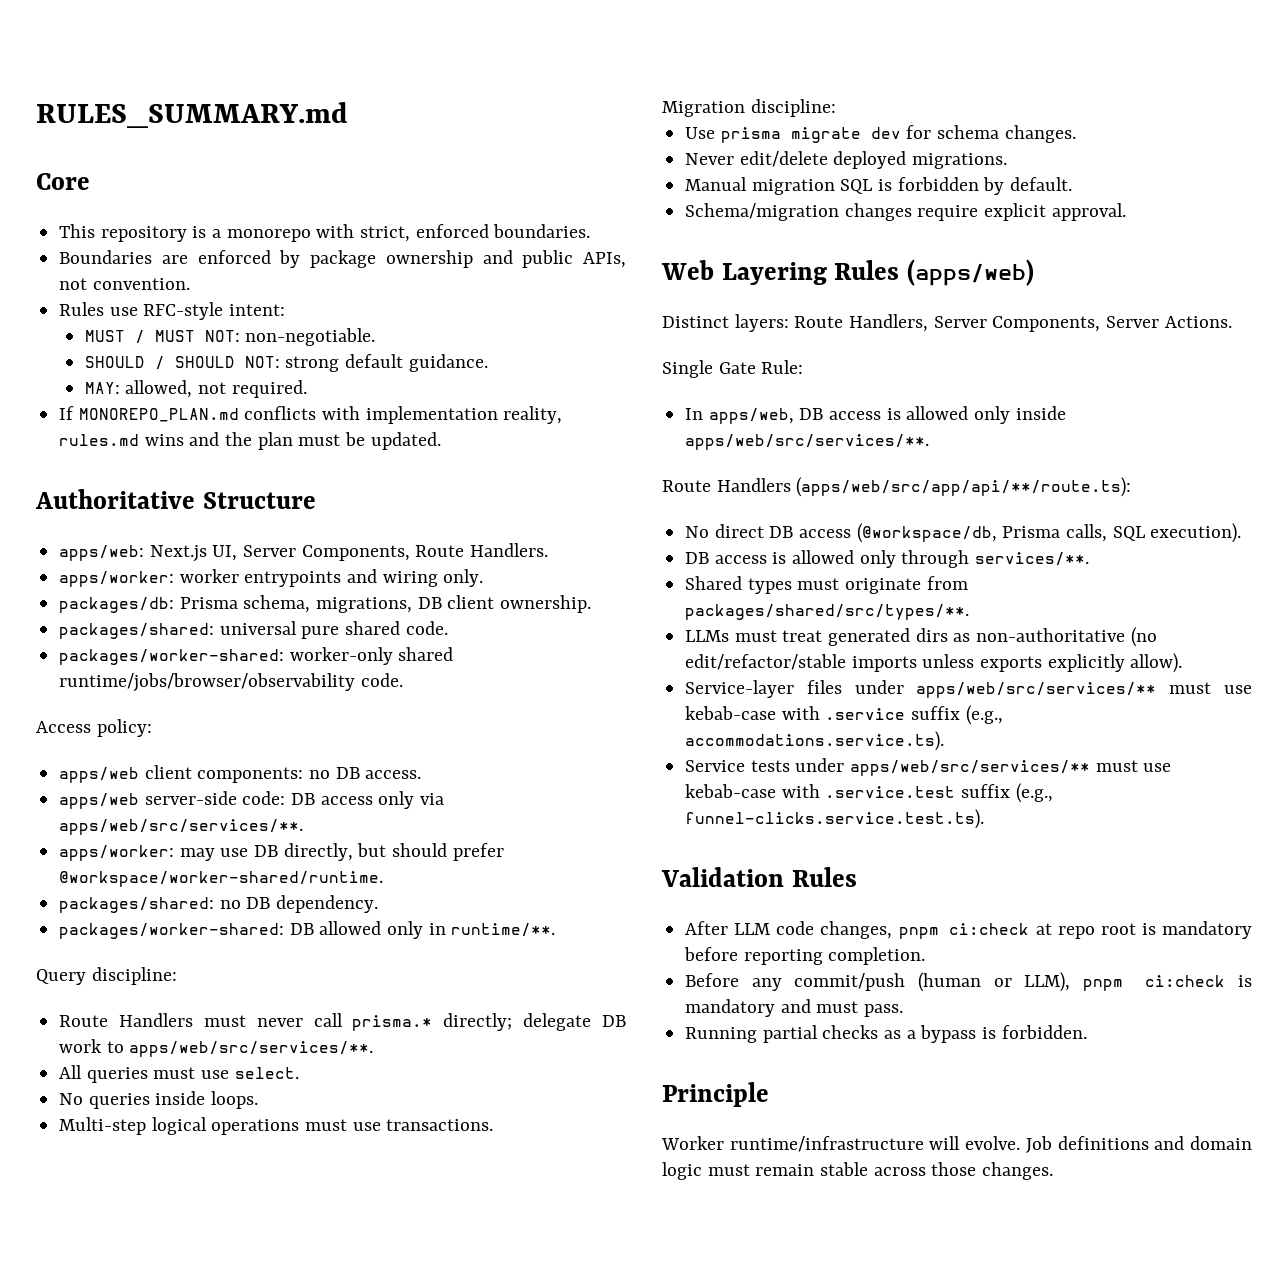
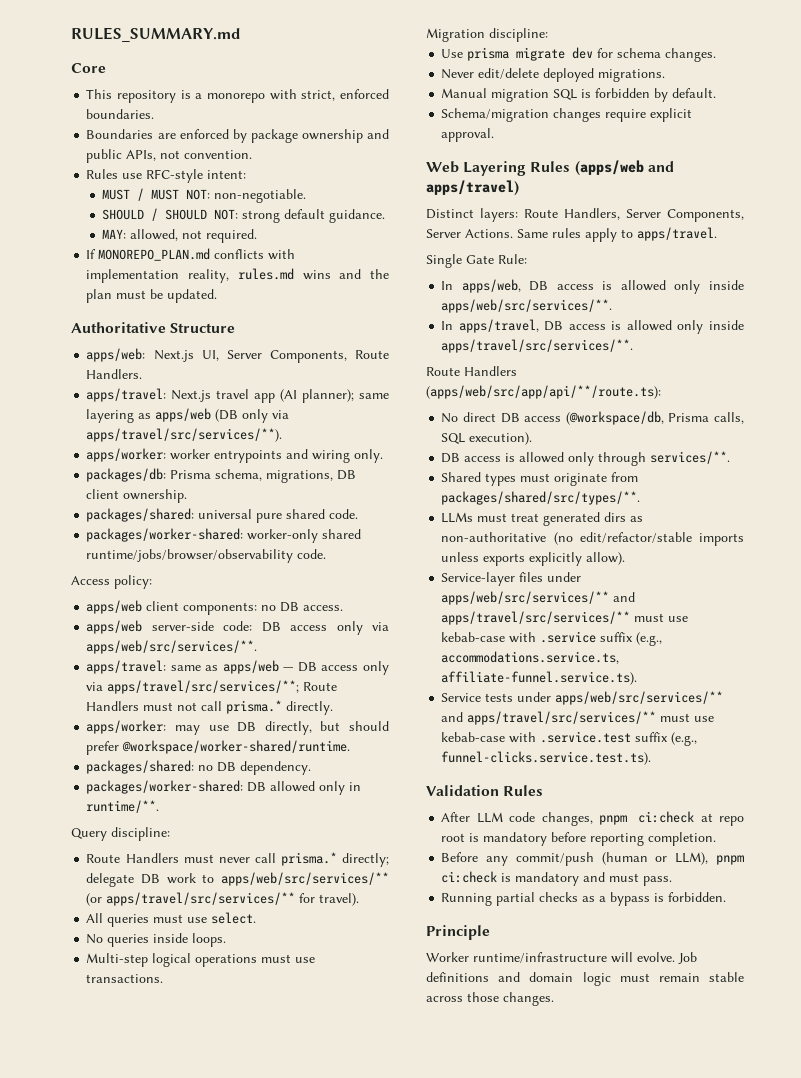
(549, 550) none -> [86,388,390,403] [86,408,290,423] [86,428,283,442] // apps/travel: Next.js travel app (AI planner); same layering as apps/web (DB only via apps/travel/src/services/**).
(304, 827) none -> [86,660,389,675] [86,680,338,694] [86,700,334,715] // apps/travel: same as apps/web — DB access only via apps/travel/src/services/**; Route Handlers must not call prisma.* directly.
[129,1041,374,1057] apps/web/src/services/**. -> [221,872,389,886] [86,892,360,906] apps/web/src/services/** (or apps/travel/src/services/** for travel).
[907,259,1035,286] (apps/web) -> [574,160,674,176] [426,180,519,196] (apps/web and apps/travel)
(1232, 322) none -> [517,227,717,242] Same rules apply to apps/travel.
(930, 442) none -> [441,319,744,334] [441,339,634,353] // In apps/travel, DB access is allowed only inside apps/travel/src/services/**.
(1157, 690) none -> [613,592,636,602] [441,611,631,625] and apps/travel/src/services/**
[685,731,945,751] accommodations.service.ts). -> [441,651,620,664] [441,671,638,685] accommodations.service.ts, affiliate-funnel.service.ts).
(1091, 768) none -> [441,711,657,725] and apps/travel/src/services/**

